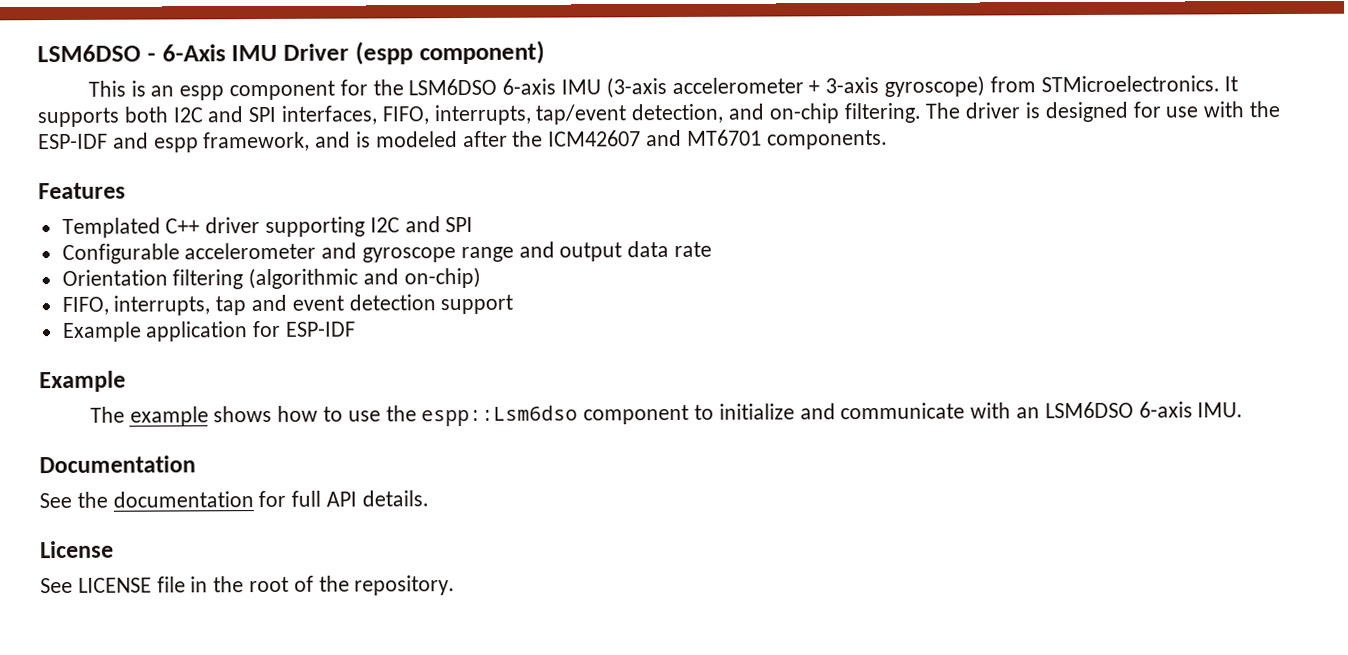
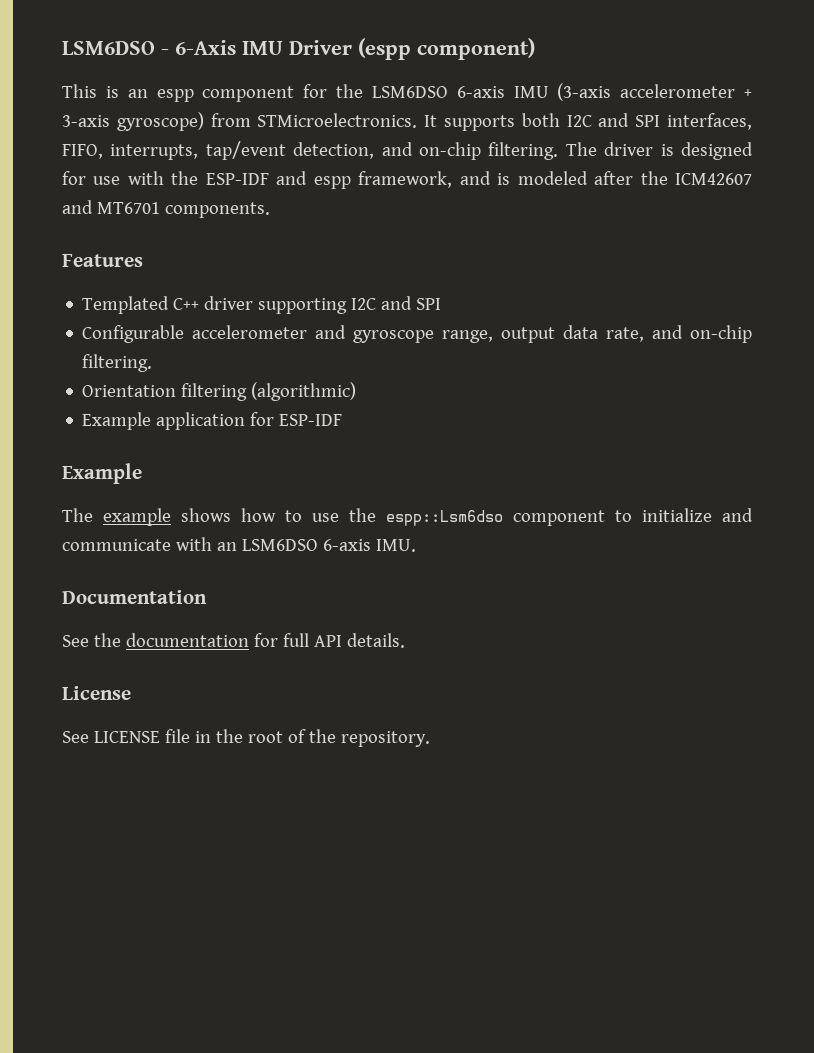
[460,241,713,263] [61,266,481,290] [61,294,514,316] range and output data rate // Orientation filtering (algorithmic and on-chip) // FIFO, interrupts, tap and event detection support -> [442,325,752,343] [82,354,153,372] [82,382,357,401] range, output data rate, and on-chip filtering. // Orientation filtering (algorithmic)

